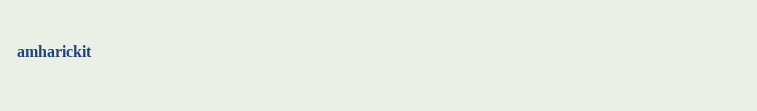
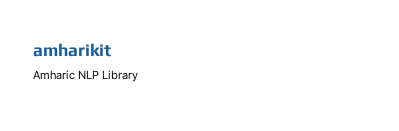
[17,45,92,57] amharickit -> [33,43,111,57] [33,70,139,82] amharikit // Amharic NLP Library

